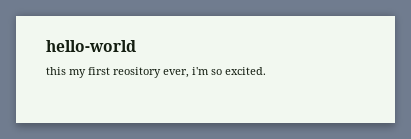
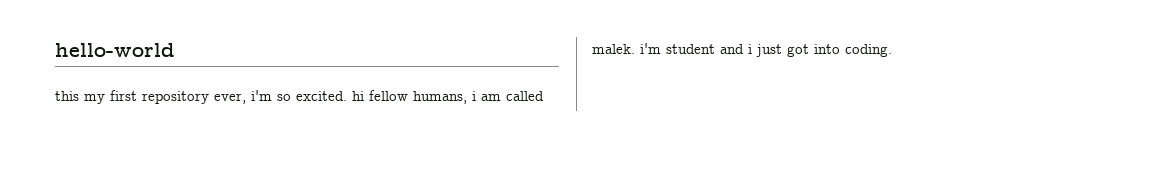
[113,67,161,78] reository -> [142,91,209,104] repository
(266, 71) none -> [352,90,544,104] [592,43,892,57] hi fellow humans, i am called malek. i'm student and i just got into coding.

